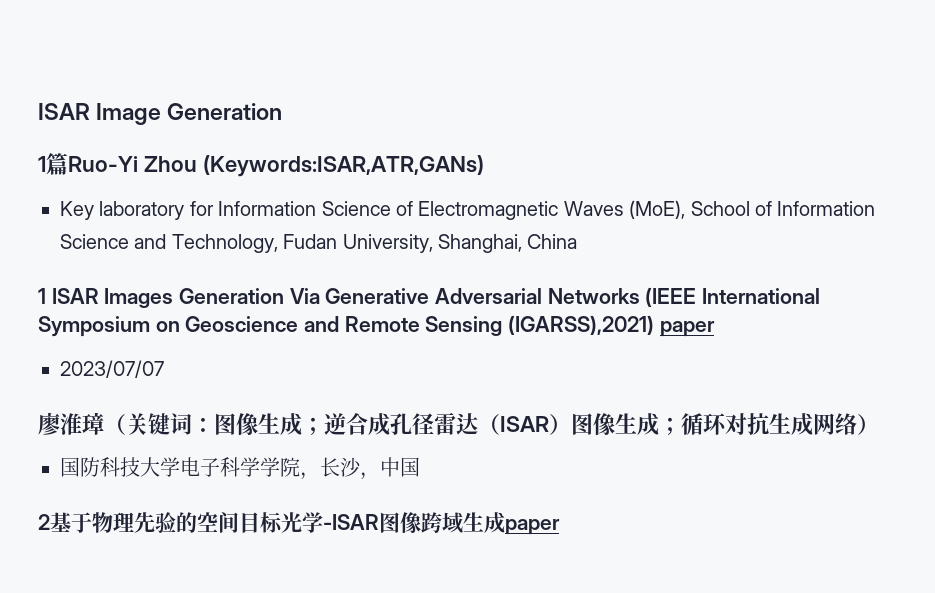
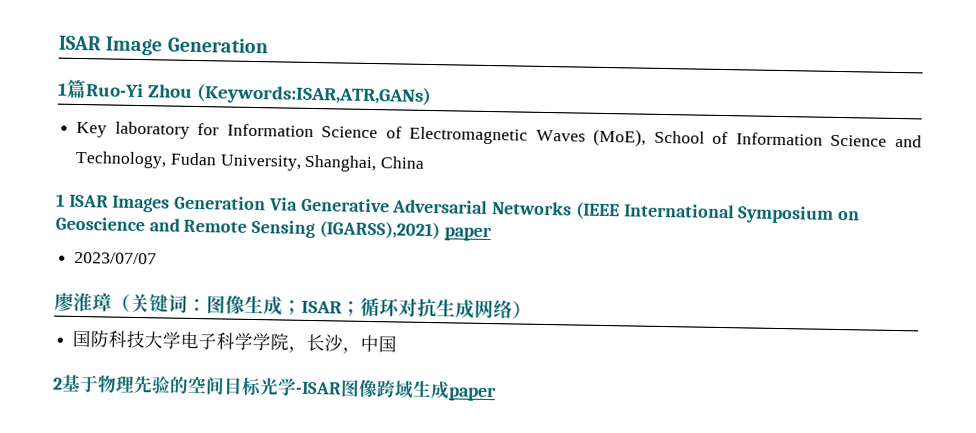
[324,412,659,436] 逆合成孔径雷达（ISAR）图像生成 -> [301,300,342,314] ISAR

